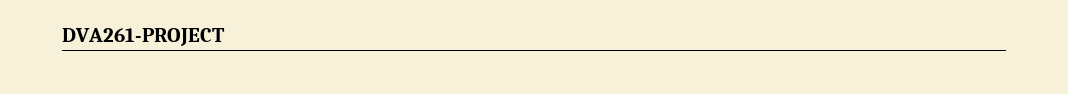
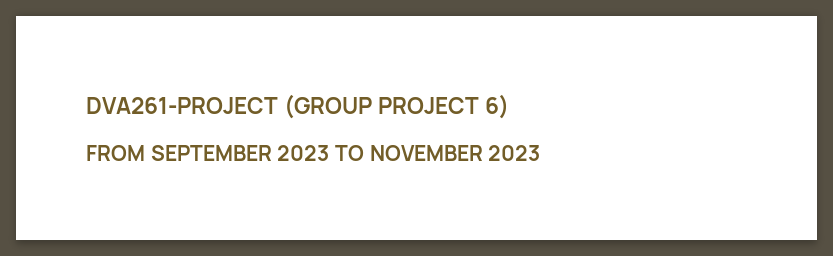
(225, 37) none -> [284,94,510,119] [86,145,541,161] (GROUP PROJECT 6) // FROM SEPTEMBER 2023 TO NOVEMBER 2023

